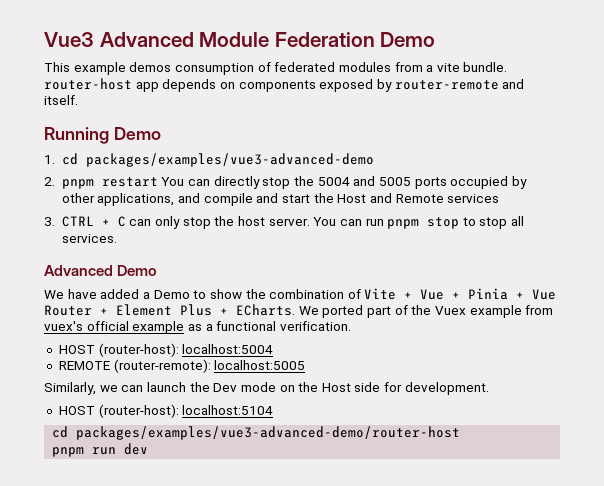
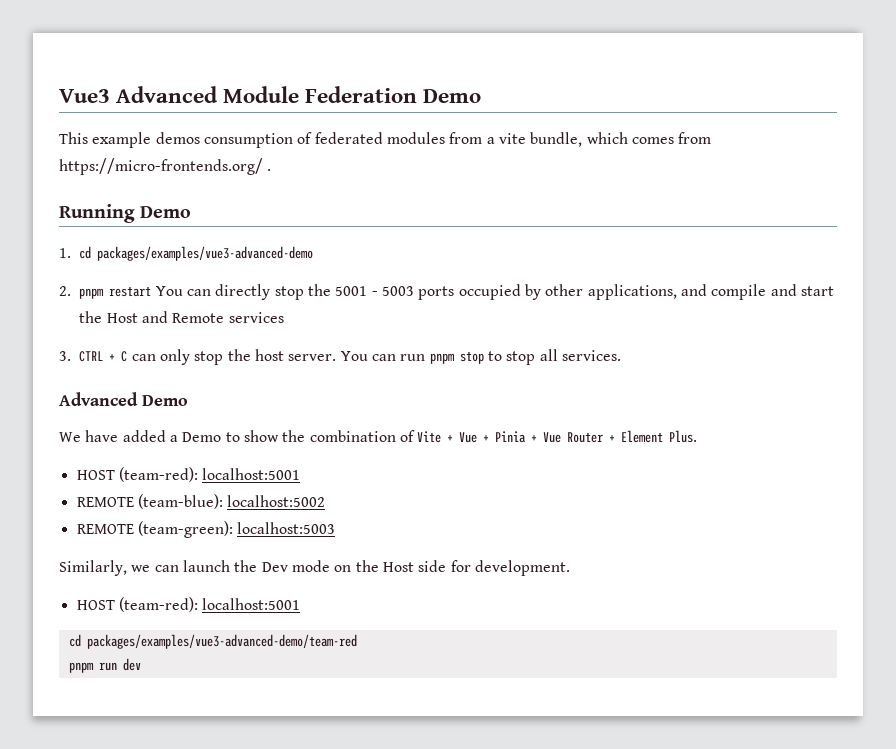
[463,62,508,72] [44,78,525,92] [44,95,78,105] bundle. router-host app depends on components exposed by router-remote and itself. -> [530,132,712,147] [59,158,272,175] bundle, which comes from https://micro-frontends.org/ .
[317,176,411,186] 5004 and 5005 -> [335,286,415,296] 5001 - 5003
[180,304,554,318] [44,321,351,334] [58,343,274,357] [58,359,306,373] Plus + ECharts. We ported part of the Vuex example from vuex's official example as a functional verification. // HOST (router-host): localhost:5004 // REMOTE (router-remote): localhost:5005 -> [669,430,698,443] [76,467,301,482] [76,494,326,509] [76,521,336,538] Plus. // HOST (team-red): localhost:5001 // REMOTE (team-blue): localhost:5002 // REMOTE (team-green): localhost:5003
[98,404,274,418] [52,426,461,440] (router-host): localhost:5104 // cd packages/examples/vue3-advanced-demo/router-host -> [118,597,301,612] [68,634,357,649] (team-red): localhost:5001 // cd packages/examples/vue3-advanced-demo/team-red

